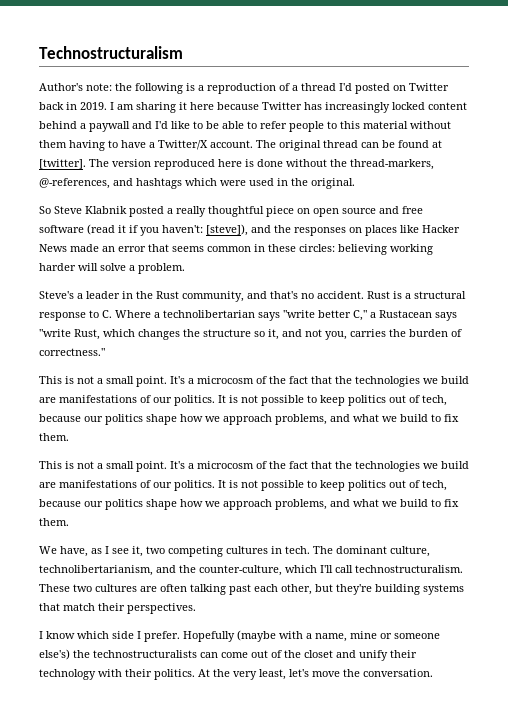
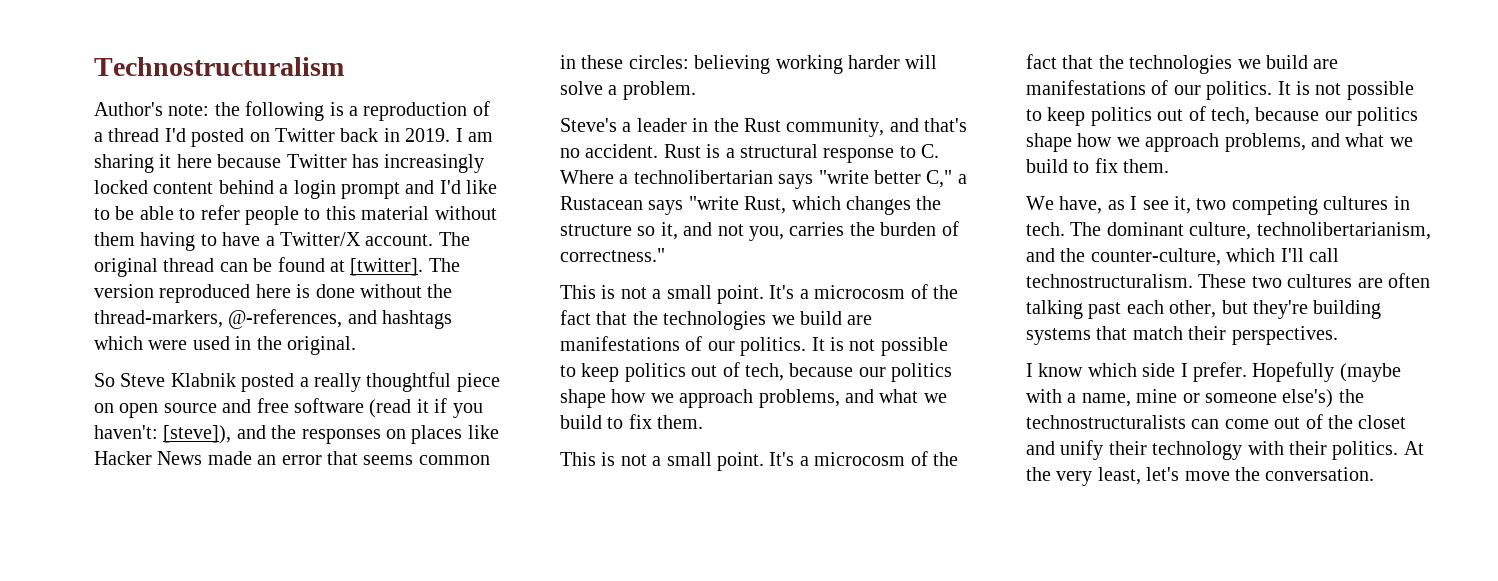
[89,121,130,132] paywall -> [293,180,400,199] login prompt

